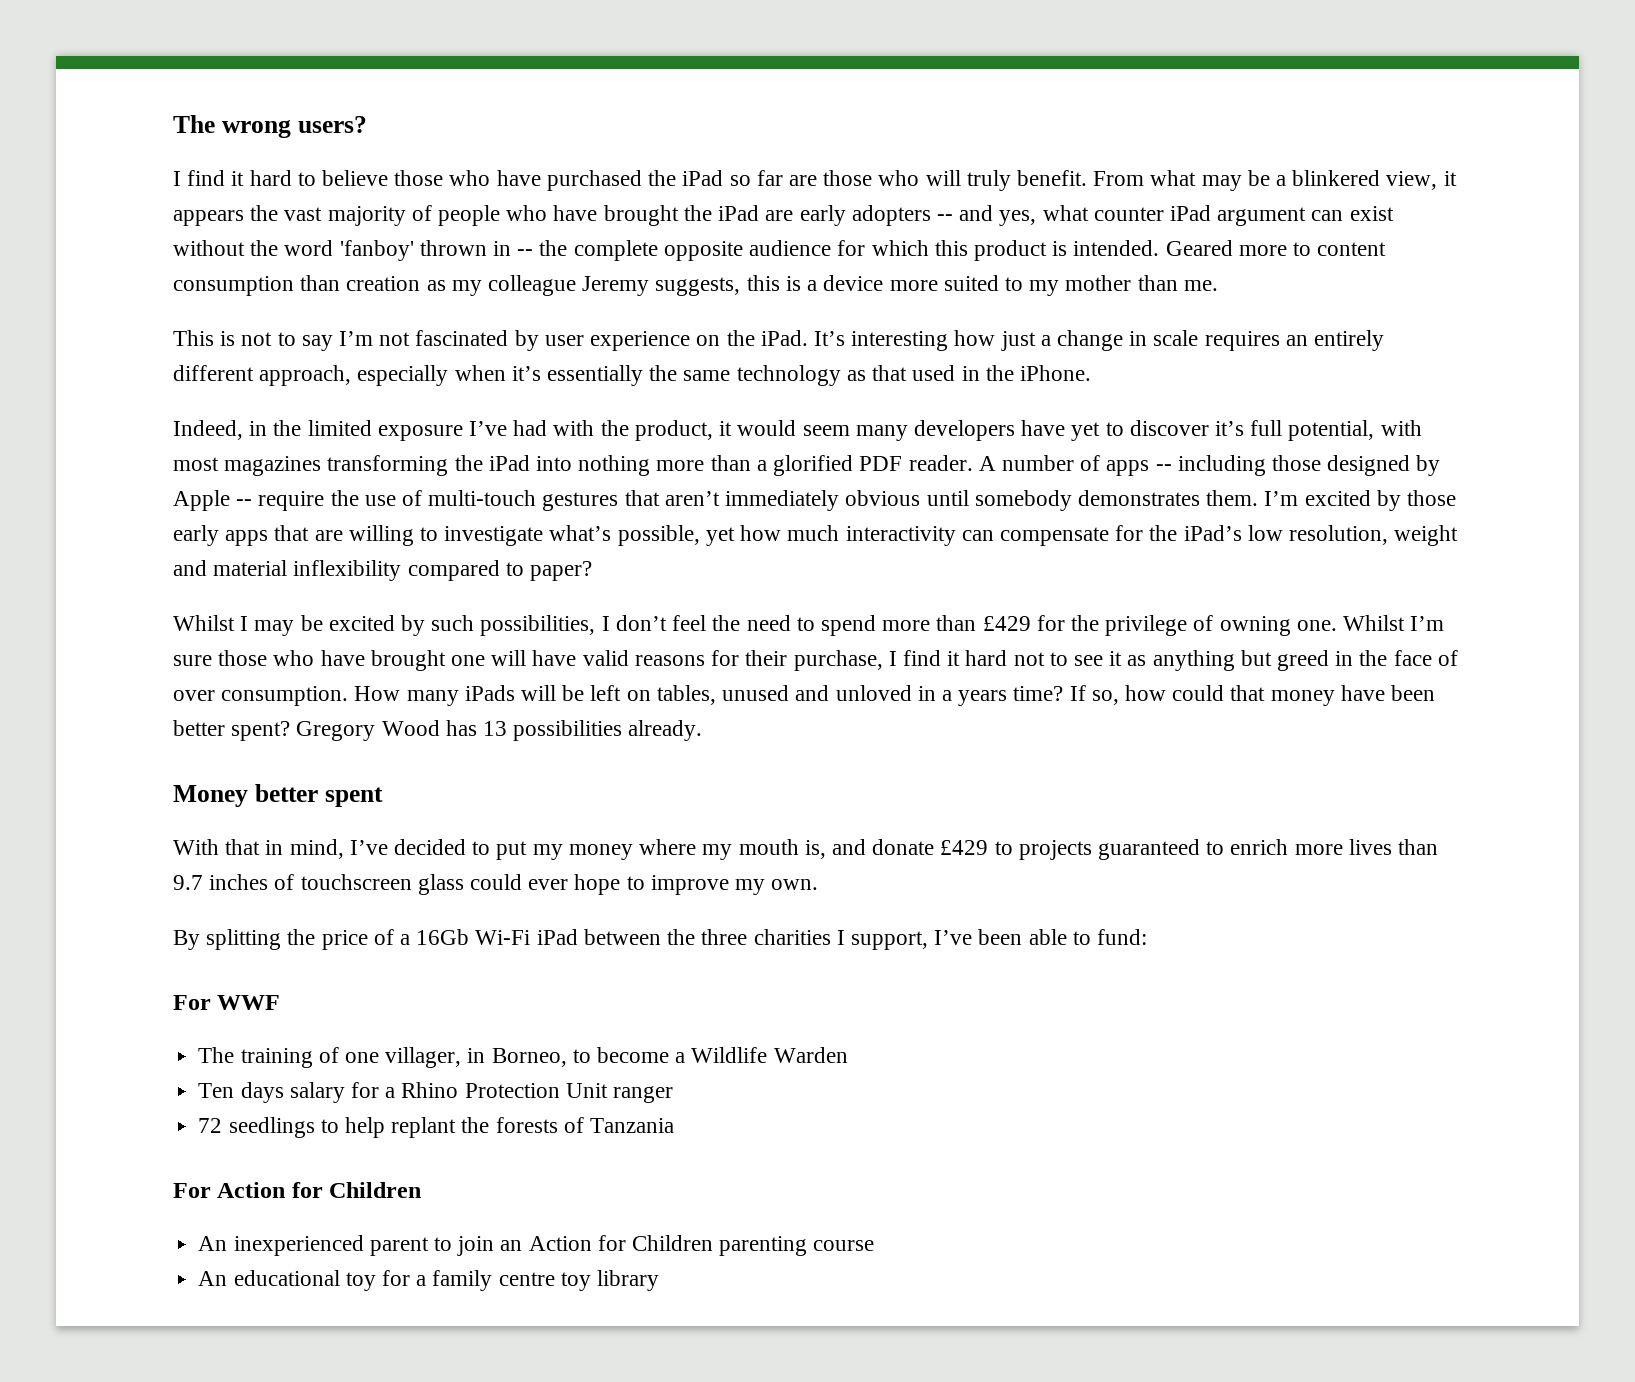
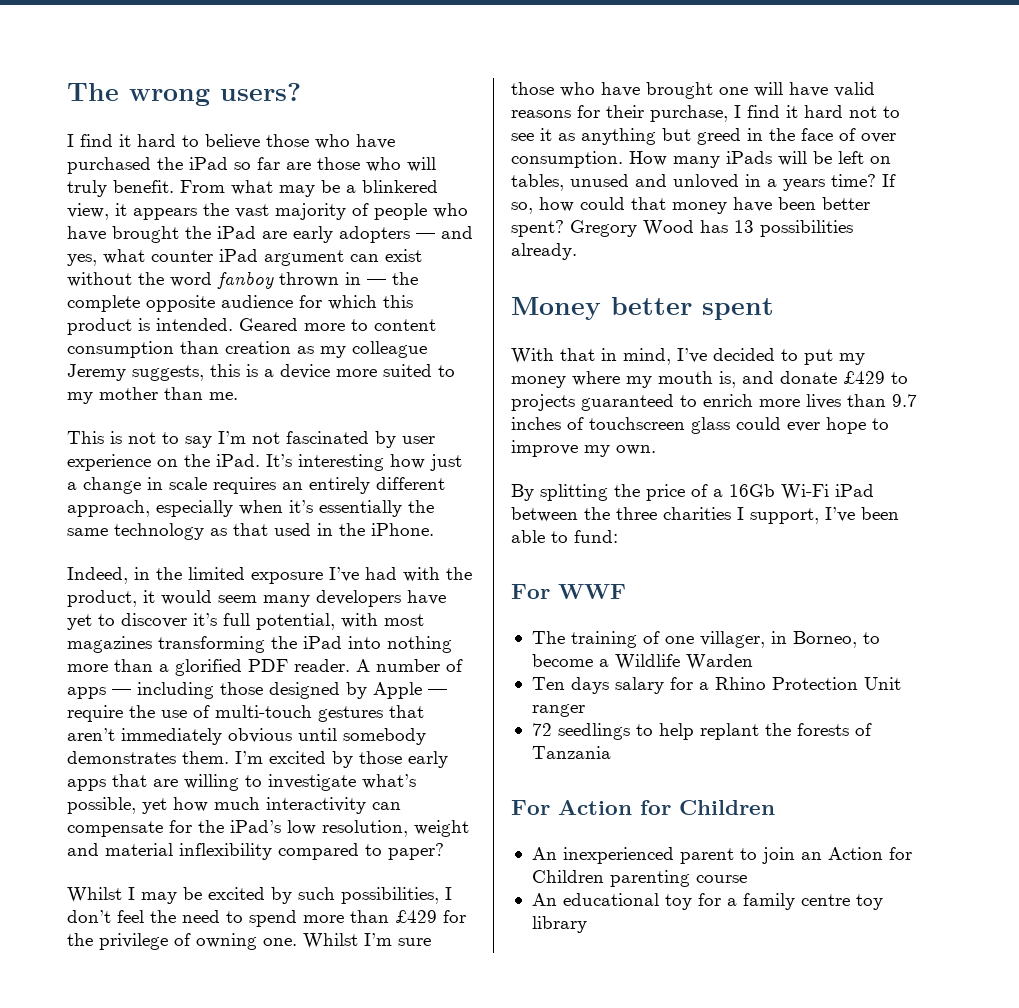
[936,214,953,221] -- -> [416,233,435,239] —
[339,240,414,261] 'fanboy' -> [217,271,274,289] fanboy
[517,249,534,256] -- -> [367,279,386,285] —
[1155,464,1172,471] -- -> [112,689,131,695] —
[236,499,253,506] -- -> [428,689,447,695] —

